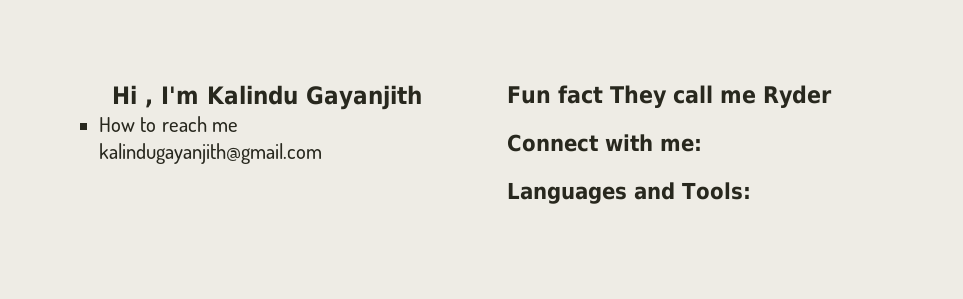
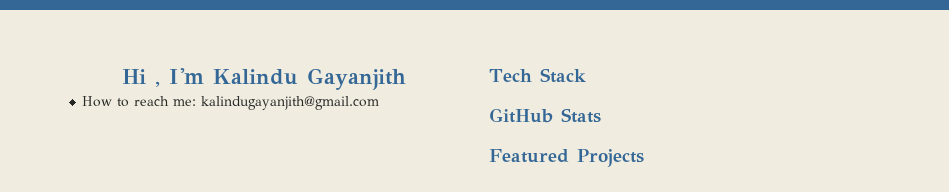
[212,122,239,132] me -> [173,99,197,106] me:
[507,85,832,108] [507,134,702,152] [507,182,751,204] Fun fact They call me Ryder // Connect with me: // Languages and Tools: -> [489,68,586,83] [489,108,601,123] [489,149,644,167] Tech Stack // GitHub Stats // Featured Projects

